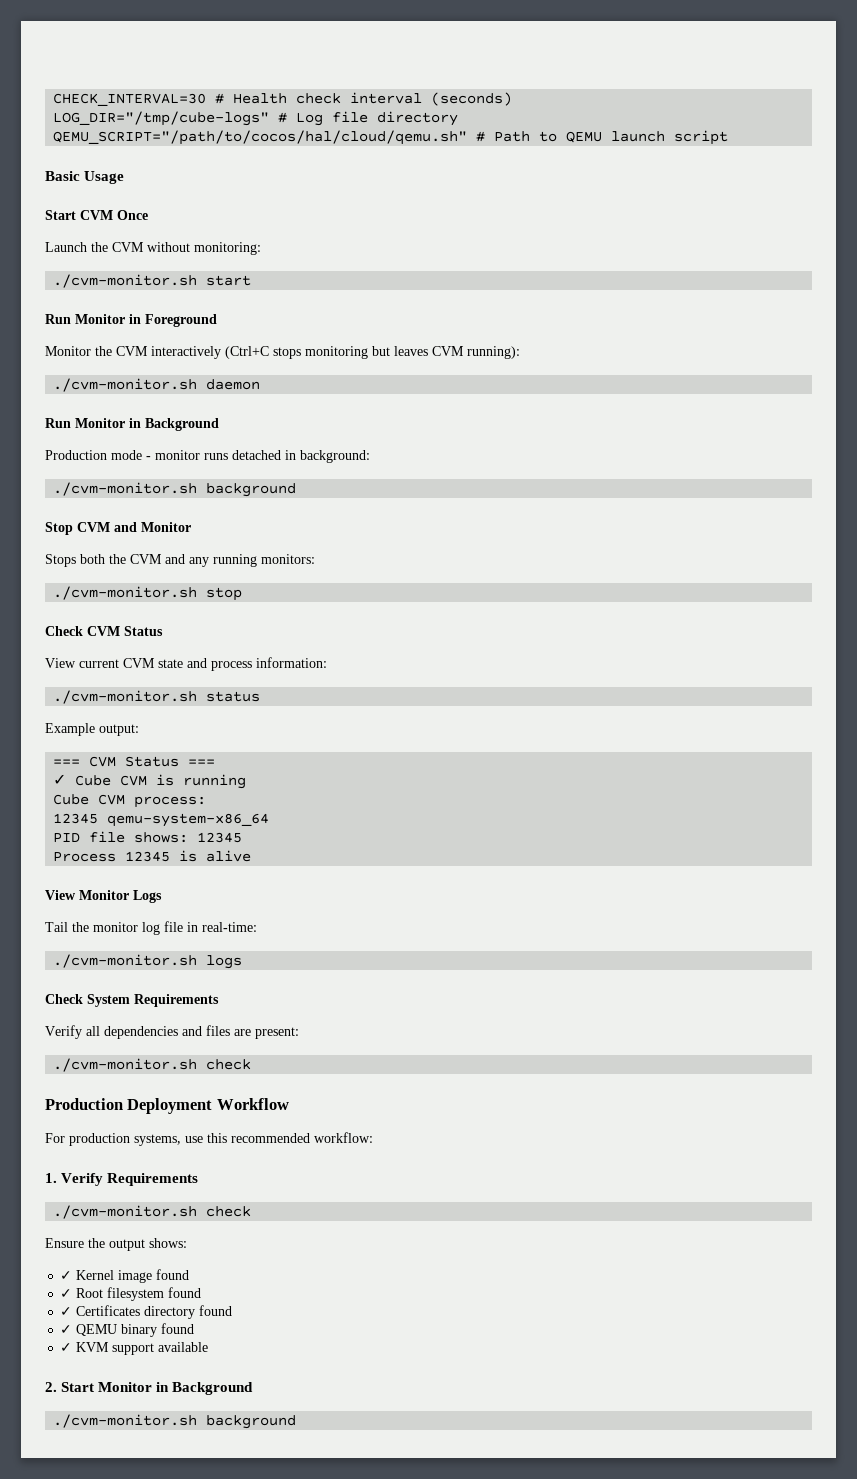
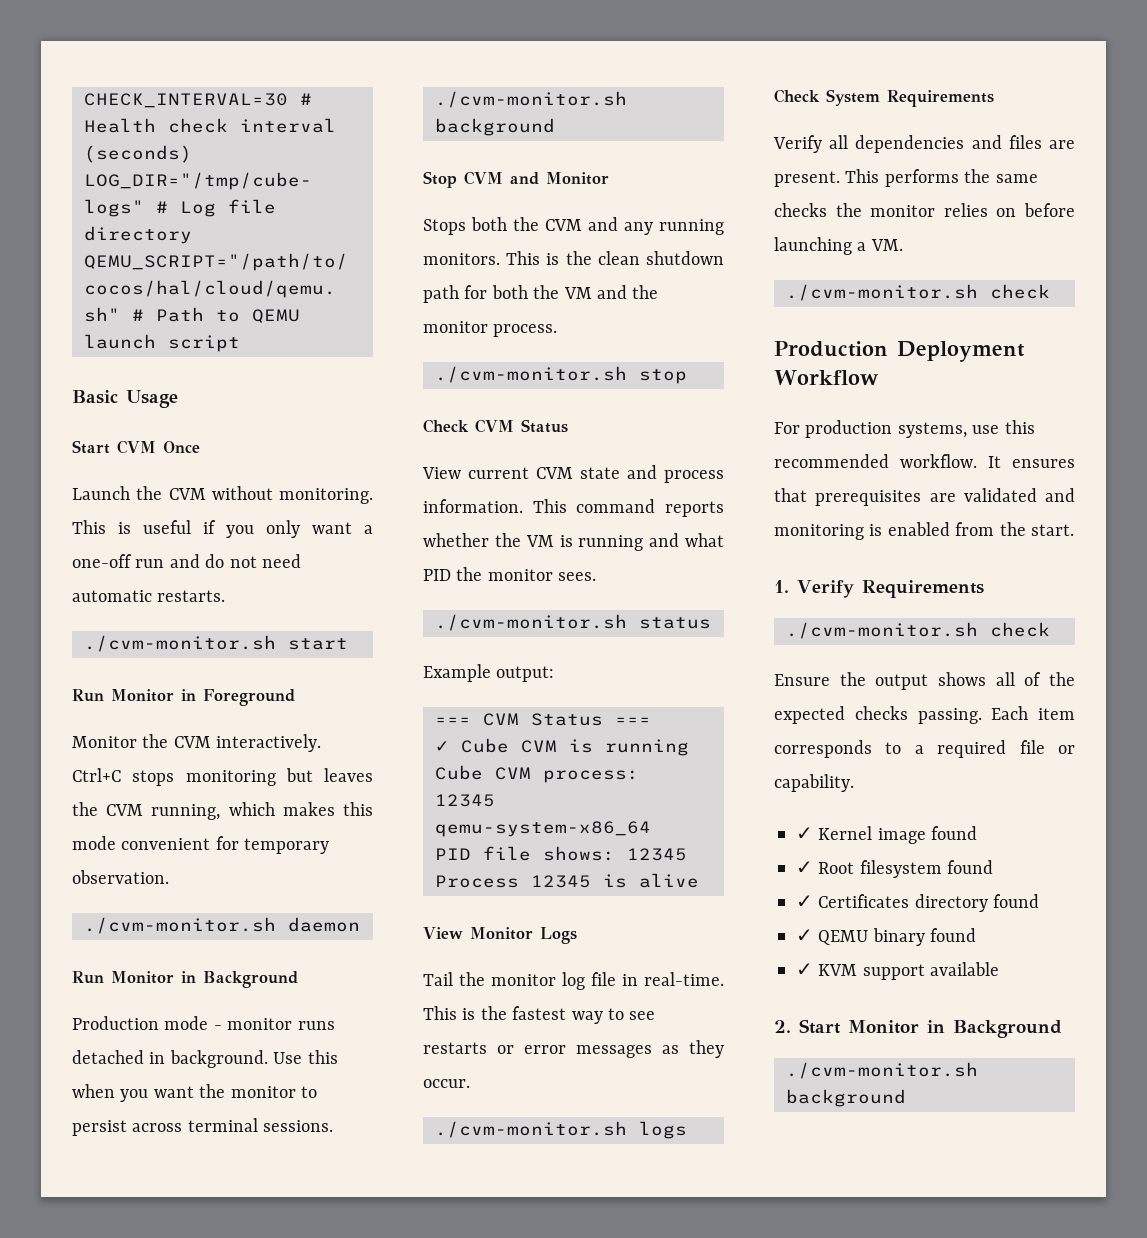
[194,242,261,255] monitoring: -> [279,488,373,504] [72,520,373,538] [72,554,301,568] [72,590,226,602] monitoring. This is useful if you only want a one-off run and do not need automatic restarts.
[151,346,269,359] interactively (Ctrl+C -> [216,734,322,752] [72,768,121,782] interactively. Ctrl+C
[432,346,520,359] CVM running): -> [72,802,373,820] [72,836,330,854] [72,870,169,884] the CVM running, which makes this mode convenient for temporary observation.
[300,450,370,463] background: -> [169,1050,338,1068] [72,1084,317,1102] [72,1118,334,1136] background. Use this when you want the monitor to persist across terminal sessions.
[261,554,315,564] monitors: -> [423,251,724,265] [423,285,659,303] [423,321,558,337] monitors. This is the clean shutdown path for both the VM and the monitor process.
[256,657,327,668] information: -> [423,499,724,517] [423,533,724,551] [423,567,597,581] information. This command reports whether the VM is running and what PID the monitor sees.
[202,922,257,932] real-time: -> [644,972,724,986] [423,1006,656,1024] [423,1040,724,1058] [423,1079,470,1088] real-time. This is the fastest way to see restarts or error messages as they occur.
[255,1027,299,1039] present: -> [774,169,1038,187] [774,203,1075,217] [774,237,903,255] present. This performs the same checks the monitor relies on before launching a VM.
[314,1132,373,1143] workflow: -> [900,454,1075,468] [774,488,1075,506] [774,522,1074,540] workflow. It ensures that prerequisites are validated and monitoring is enabled from the start.
[149,1238,187,1248] shows: -> [938,672,1075,686] [774,706,1075,724] [774,740,1075,758] [774,774,854,792] shows all of the expected checks passing. Each item corresponds to a required file or capability.

